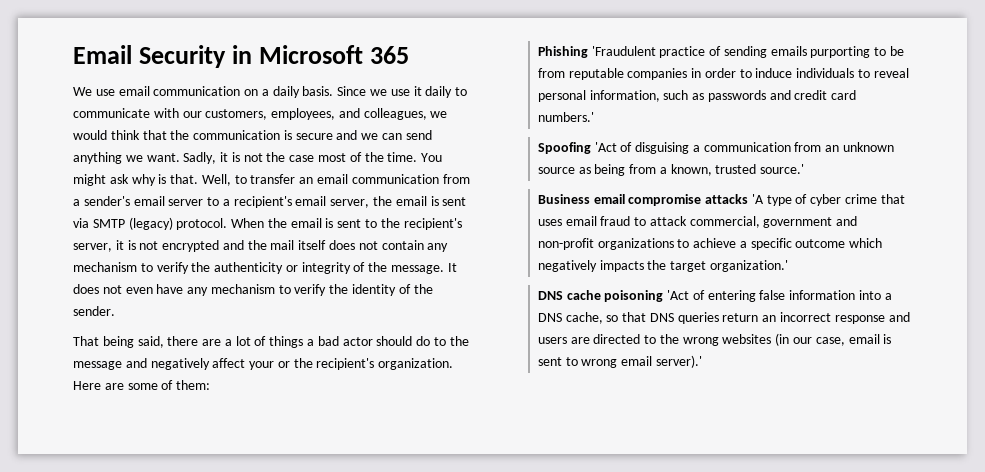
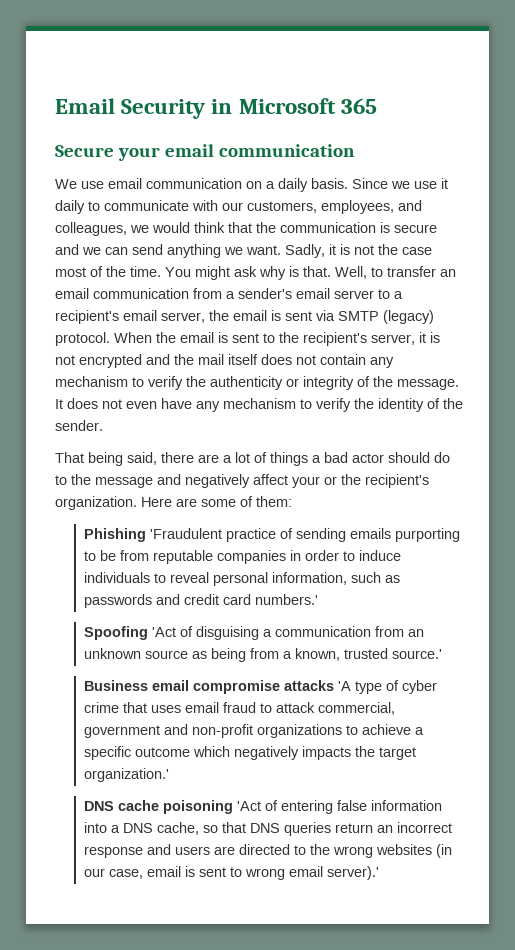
(409, 55) none -> [55,144,355,161] // Secure your email communication

